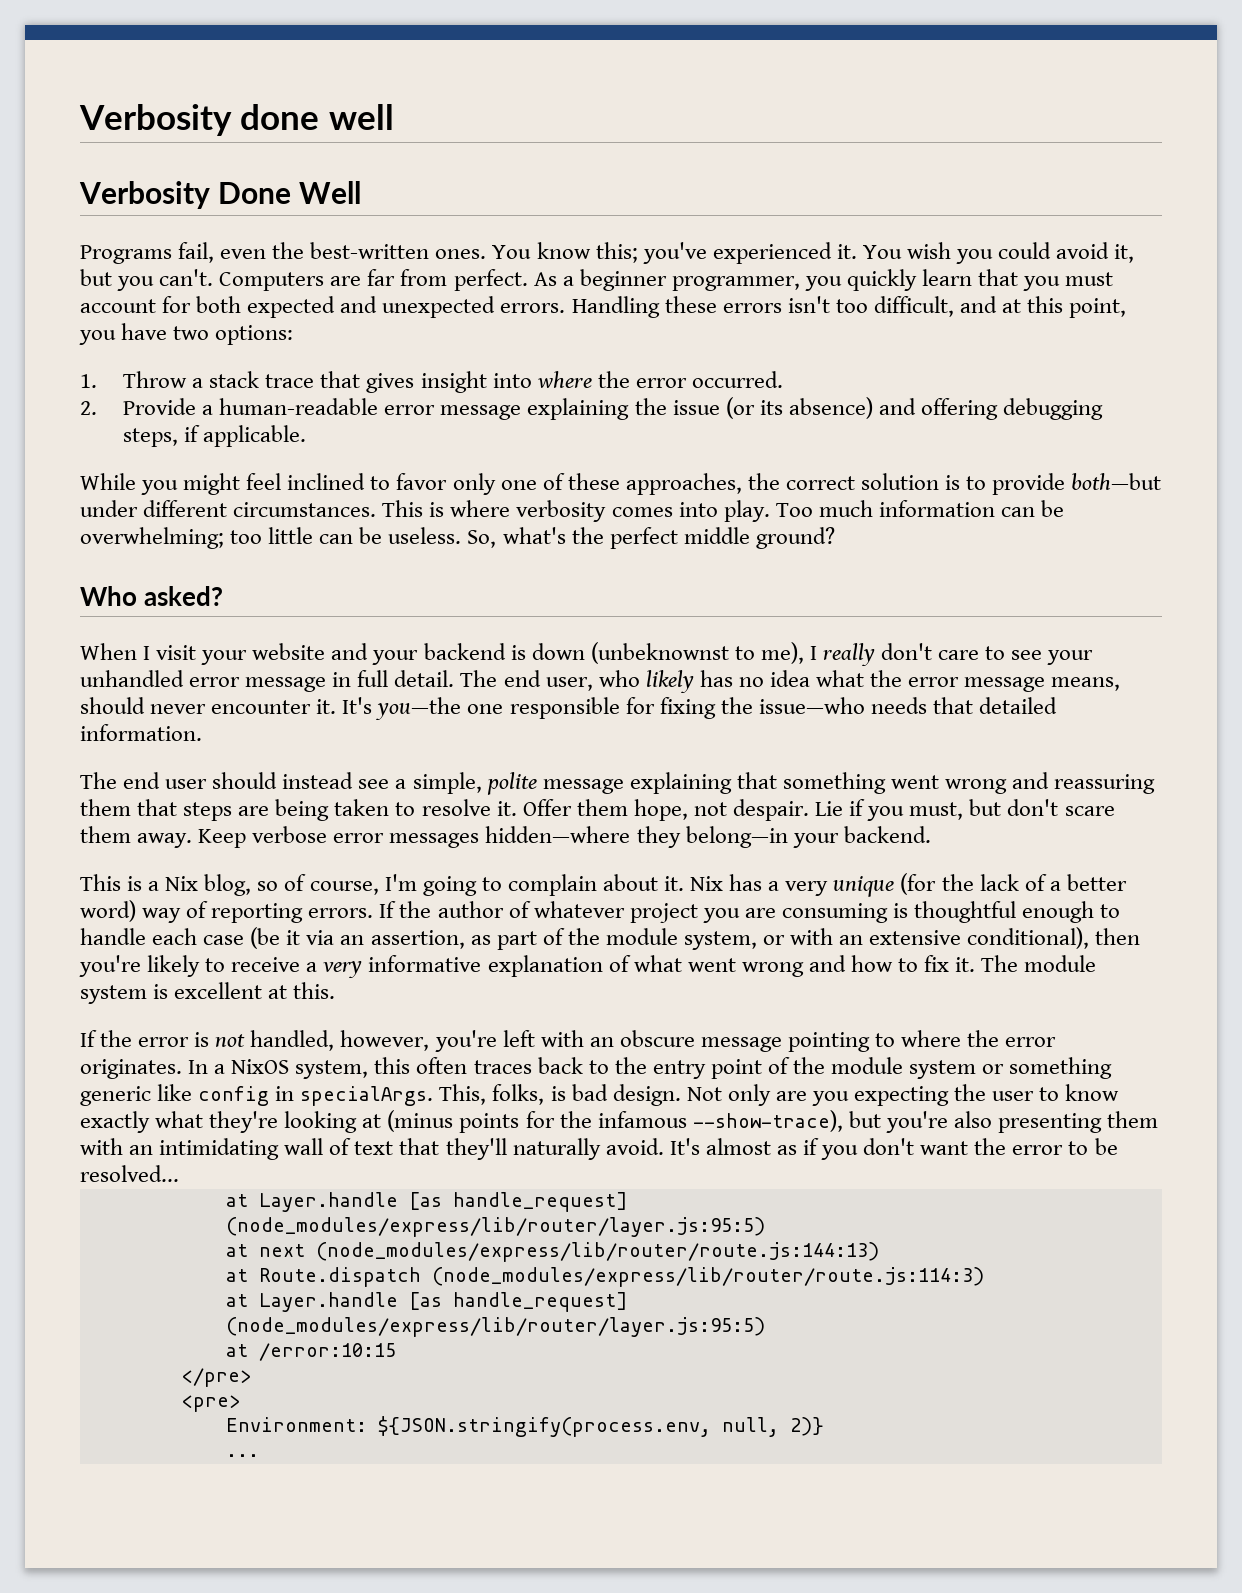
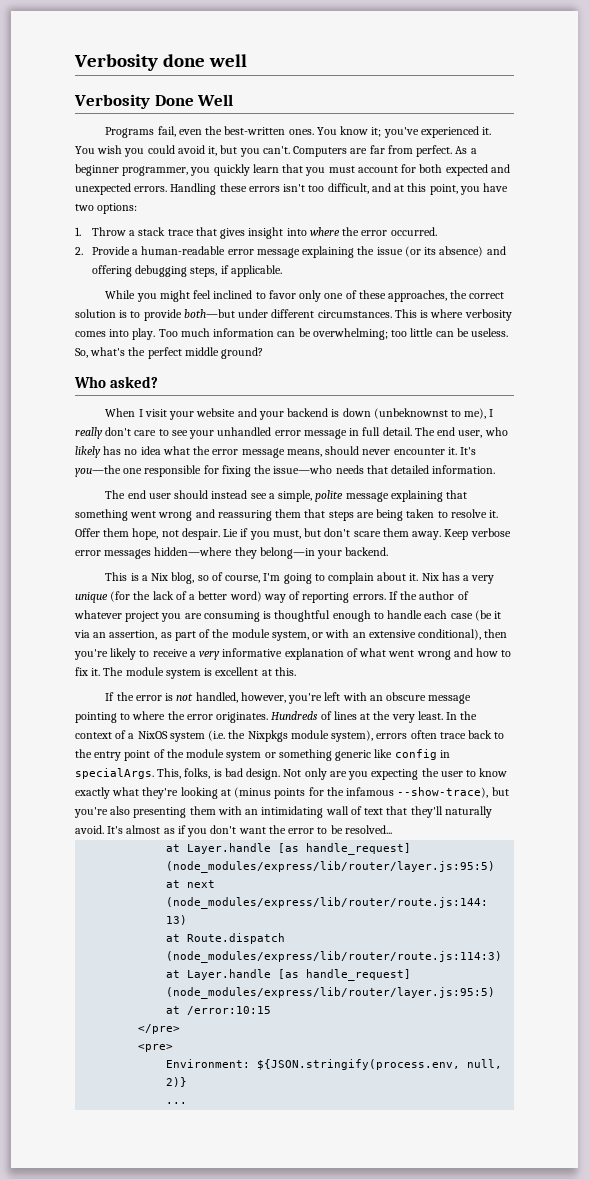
[595,242,638,263] this; -> [371,127,382,137] it;
[188,1057,532,1079] In a NixOS system, this often traces -> [271,711,478,723] [75,730,466,742] Hundreds of lines at the very least. In the context of a NixOS system (i.e. the Nixpkgs module system), errors often trace

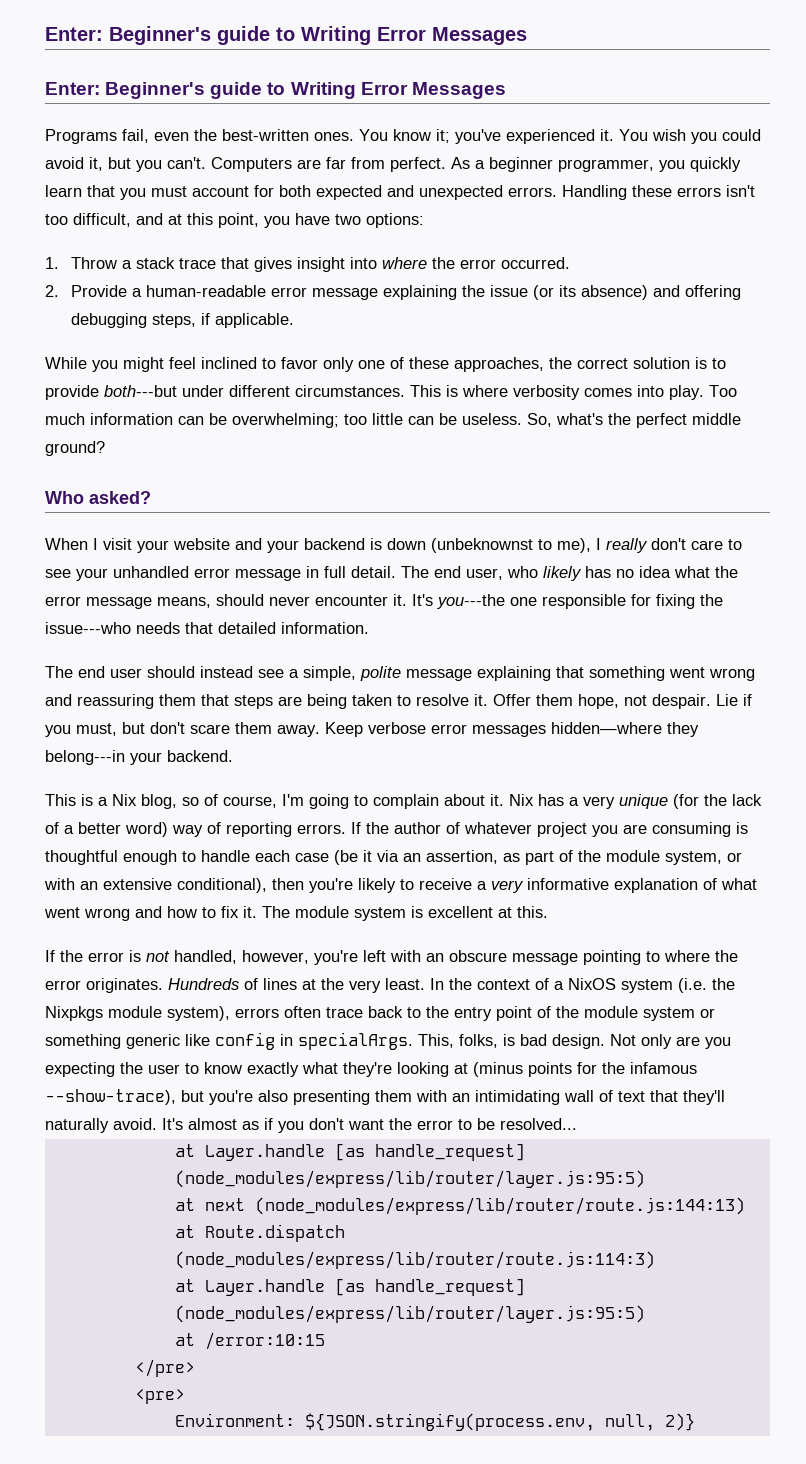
[74,54,248,71] [74,94,234,109] Verbosity done well // Verbosity Done Well -> [45,26,527,45] [45,82,506,99] Enter: Beginner's guide to Writing Error Messages // Enter: Beginner's guide to Writing Error Messages
[183,309,235,318] both—but -> [104,385,177,397] both---but
[75,465,121,477] you—the -> [437,594,505,609] you---the
[273,465,333,474] issue—who -> [45,622,131,634] issue---who
[259,547,315,559] belong—in -> [45,750,125,765] belong---in
[166,1102,188,1104] // ... -> (695, 1422) none

